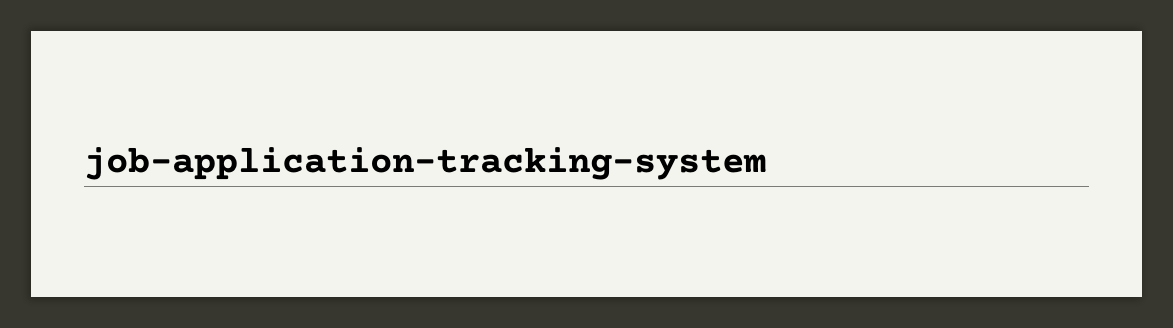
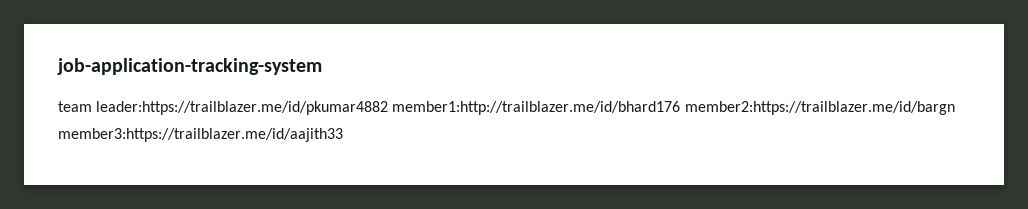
(766, 163) none -> [58,101,955,115] [58,128,343,142] // team leader:https://trailblazer.me/id/pkumar4882 member1:http://trailblazer.me/id/bhard176 member2:https://trailblazer.me/id/bargn member3:https://trailblazer.me/id/aajith33

